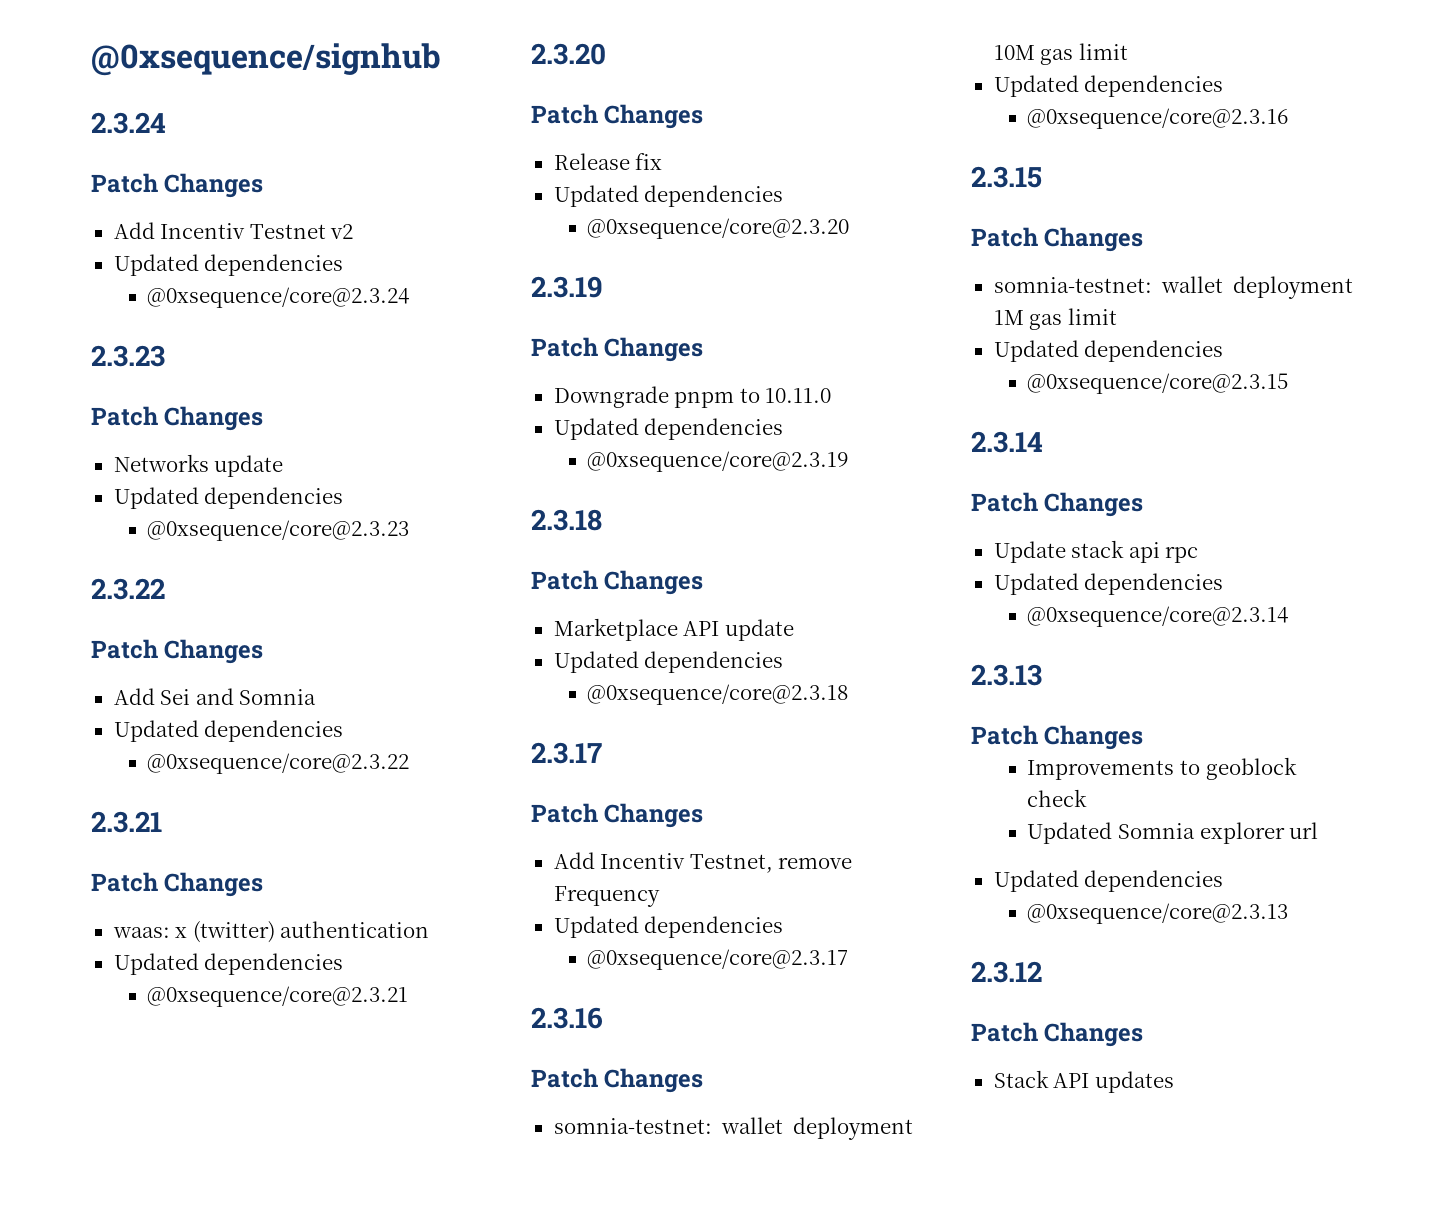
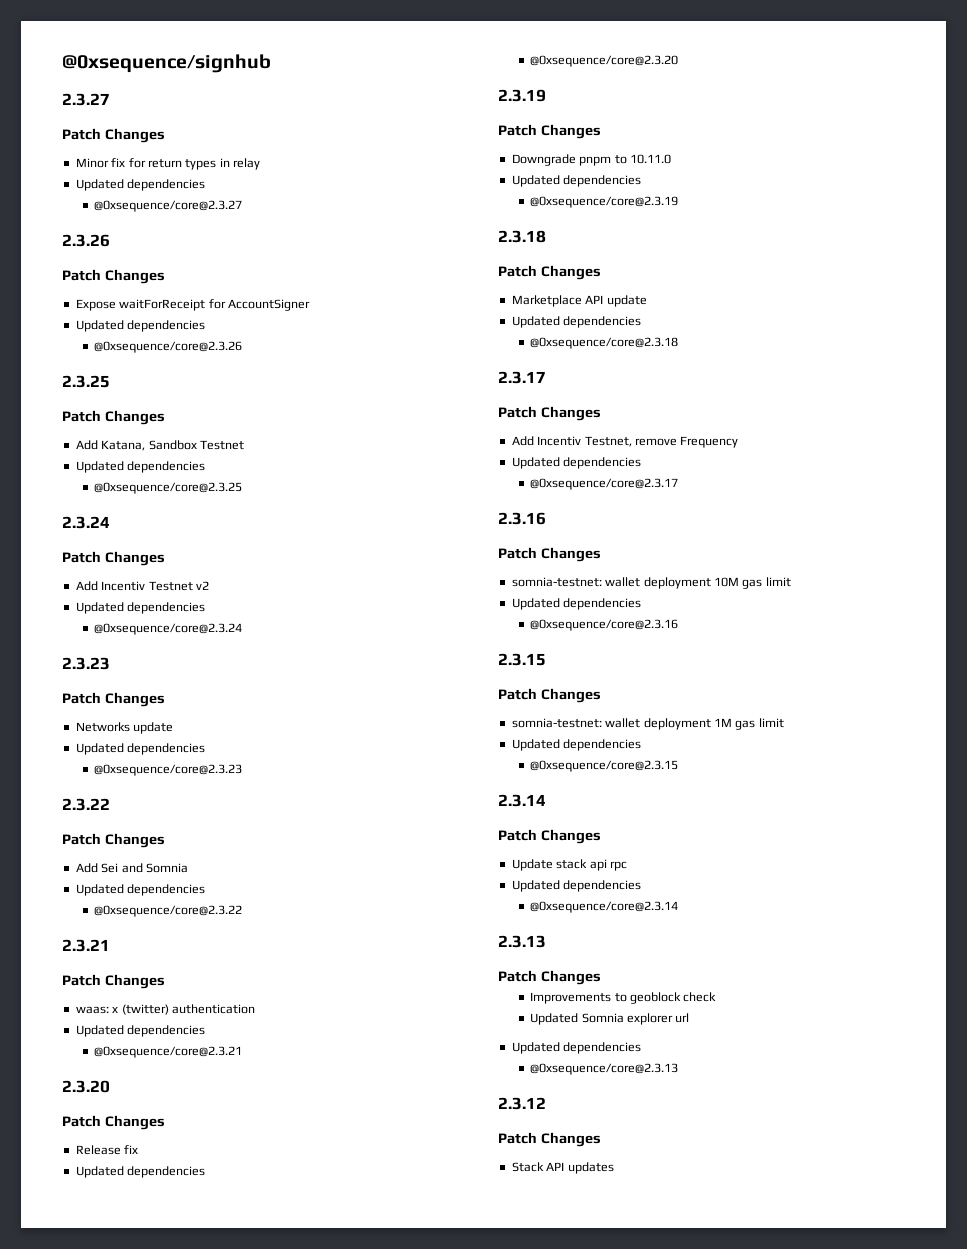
(441, 59) none -> [62,93,110,106] [62,128,165,143] [75,158,260,170] [75,179,206,191] [94,200,243,212] [62,234,110,247] [62,269,165,284] [75,299,310,311] [75,320,206,332] [94,341,243,353] [62,375,110,388] [62,410,165,425] [75,440,244,451] [75,461,206,473] [94,482,243,494] // 2.3.27 // Patch Changes // Minor fix for return types in relay // Updated dependencies // @0xsequence/core@2.3.27 // 2.3.26 // Patch Changes // Expose waitForReceipt for AccountSigner // Updated dependencies // @0xsequence/core@2.3.26 // 2.3.25 // Patch Changes // Add Katana, Sandbox Testnet // Updated dependencies // @0xsequence/core@2.3.25

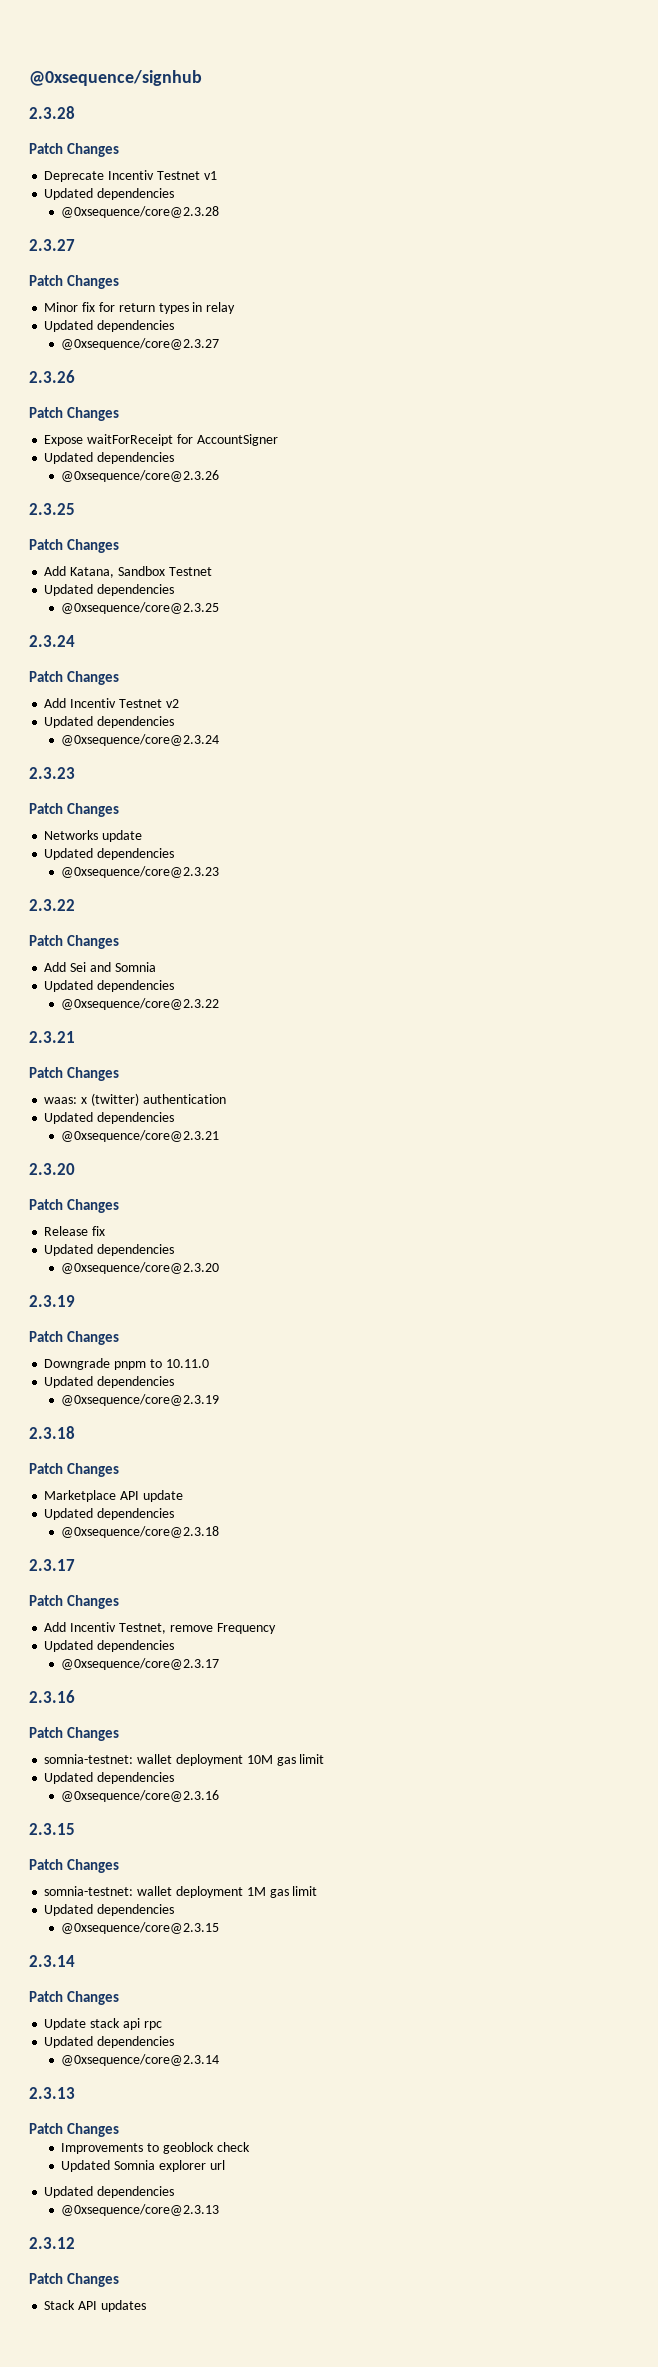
(271, 63) none -> [29,106,75,119] [29,143,120,157] [44,170,217,182] [44,188,175,200] [61,206,220,218] // 2.3.28 // Patch Changes // Deprecate Incentiv Testnet v1 // Updated dependencies // @0xsequence/core@2.3.28

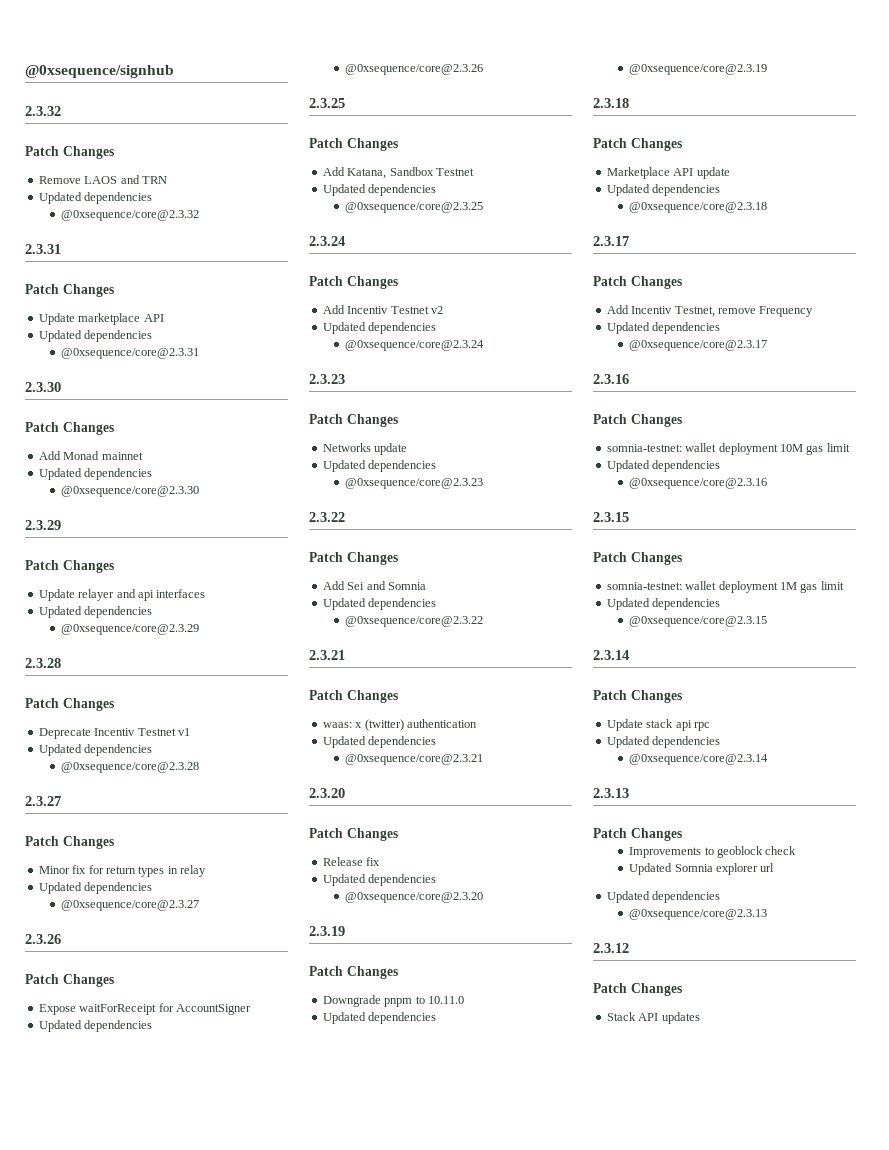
(202, 78) none -> [25,106,61,116] [25,146,114,159] [38,175,167,184] [38,192,153,204] [61,210,200,221] [25,244,61,254] [25,284,114,297] [38,313,164,325] [38,330,153,342] [61,348,200,359] [25,382,61,392] [25,422,114,435] [38,451,143,460] [38,468,153,480] [61,486,200,497] [25,520,61,530] [25,560,114,573] [38,589,206,601] [38,606,153,618] [61,624,200,635] // 2.3.32 // Patch Changes // Remove LAOS and TRN // Updated dependencies // @0xsequence/core@2.3.32 // 2.3.31 // Patch Changes // Update marketplace API // Updated dependencies // @0xsequence/core@2.3.31 // 2.3.30 // Patch Changes // Add Monad mainnet // Updated dependencies // @0xsequence/core@2.3.30 // 2.3.29 // Patch Changes // Update relayer and api interfaces // Updated dependencies // @0xsequence/core@2.3.29

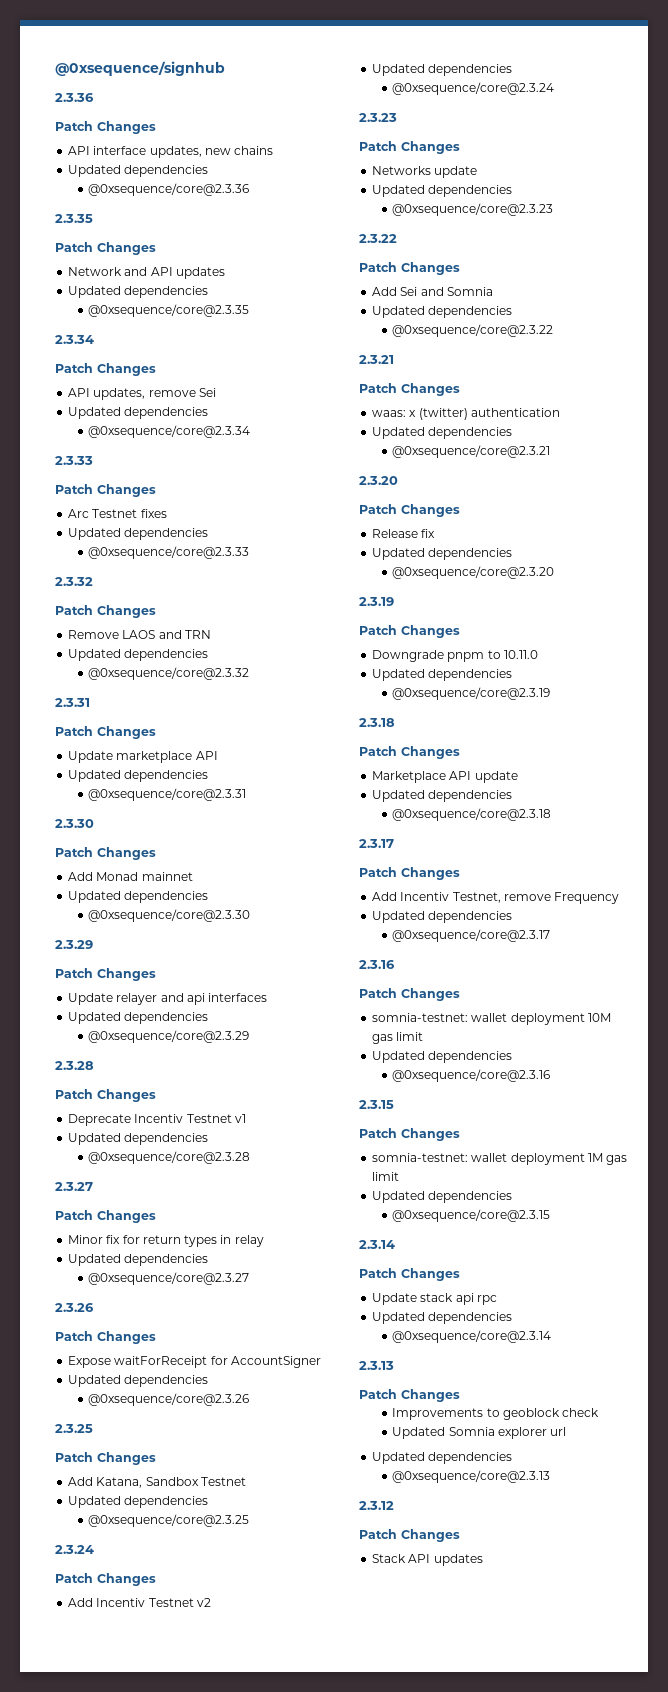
(174, 71) none -> [55,93,94,102] [55,121,156,134] [68,146,274,158] [68,165,209,177] [88,183,250,196] [55,214,93,223] [55,242,156,255] [68,267,225,279] [68,286,209,298] [88,304,250,317] [55,335,94,344] [55,363,156,376] [68,388,216,400] [68,407,209,419] [88,425,251,438] [55,456,93,465] [55,484,156,497] [68,509,167,518] [68,528,209,540] [88,546,250,559] // 2.3.36 // Patch Changes // API interface updates, new chains // Updated dependencies // @0xsequence/core@2.3.36 // 2.3.35 // Patch Changes // Network and API updates // Updated dependencies // @0xsequence/core@2.3.35 // 2.3.34 // Patch Changes // API updates, remove Sei // Updated dependencies // @0xsequence/core@2.3.34 // 2.3.33 // Patch Changes // Arc Testnet fixes // Updated dependencies // @0xsequence/core@2.3.33

